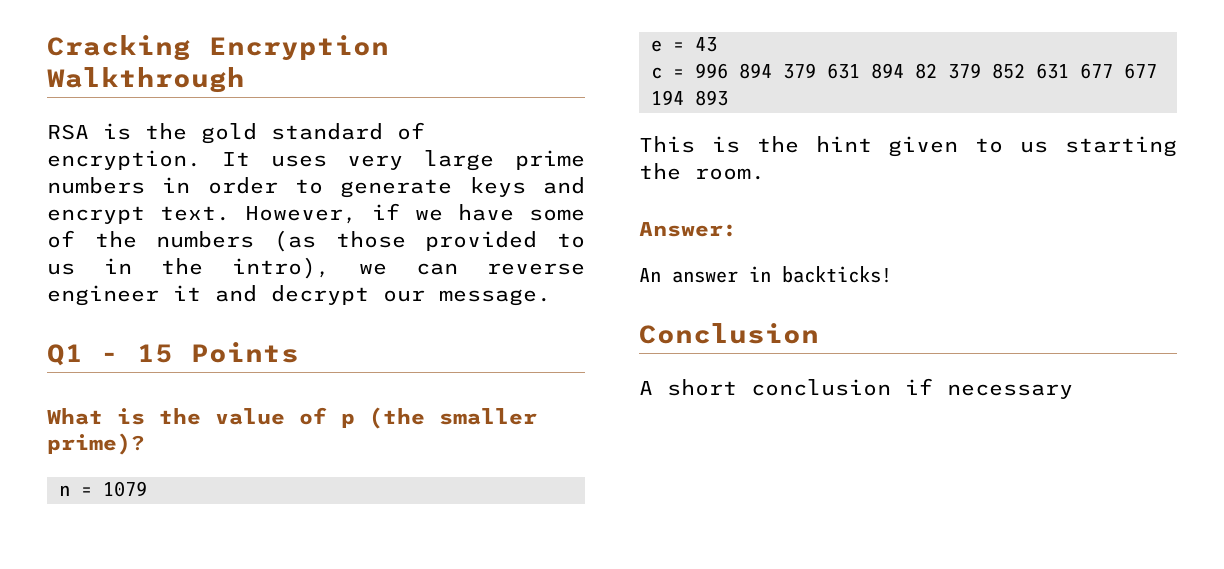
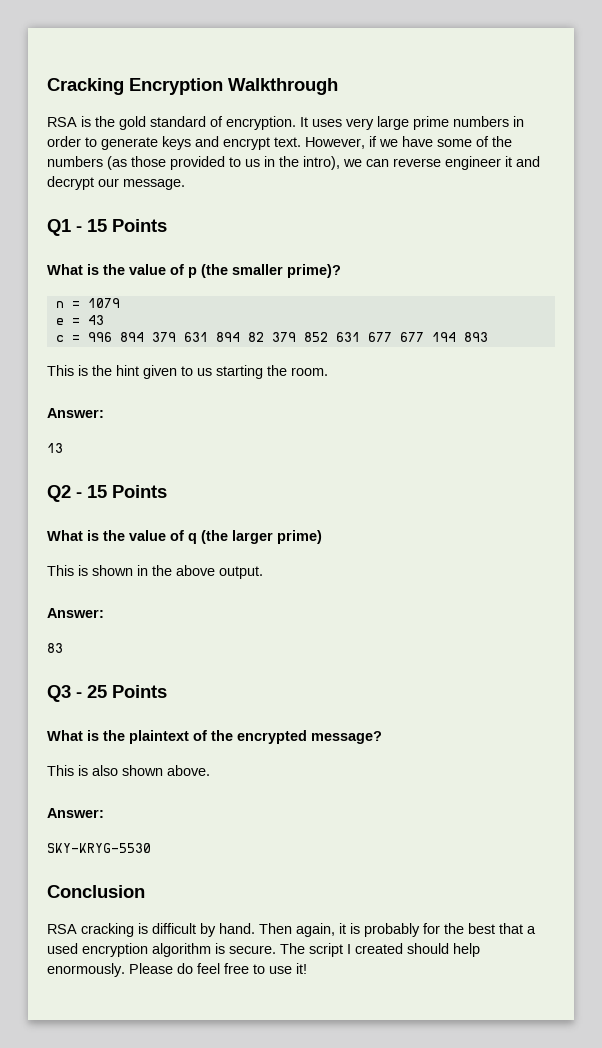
[639,266,892,283] [639,323,819,344] [639,378,1073,399] An answer in backticks! // Conclusion // A short conclusion if necessary -> [47,443,63,453] [47,485,167,502] [47,530,322,544] [47,565,263,579] [47,608,104,618] [47,643,63,653] [47,685,167,702] [47,730,382,744] [47,765,210,776] [47,808,104,818] [47,843,151,853] [47,885,145,898] [47,923,536,937] [47,943,480,957] [47,963,307,977] 13 // Q2 - 15 Points // What is the value of q (the larger prime) // This is shown in the above output. // Answer: // 83 // Q3 - 25 Points // What is the plaintext of the encrypted message? // This is also shown above. // Answer: // SKY-KRYG-5530 // Conclusion // RSA cracking is difficult by hand. Then again, it is probably for the best that a used encryption algorithm is secure. The script I created should help enormously. Please do feel free to use it!

